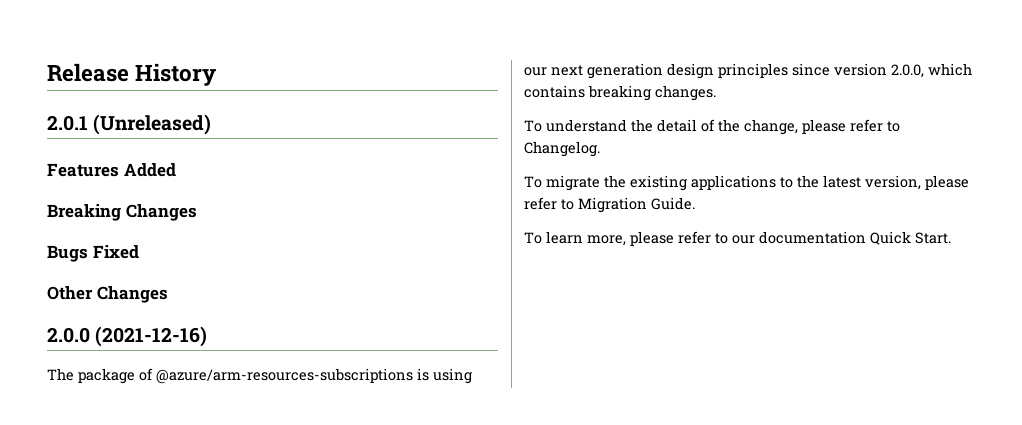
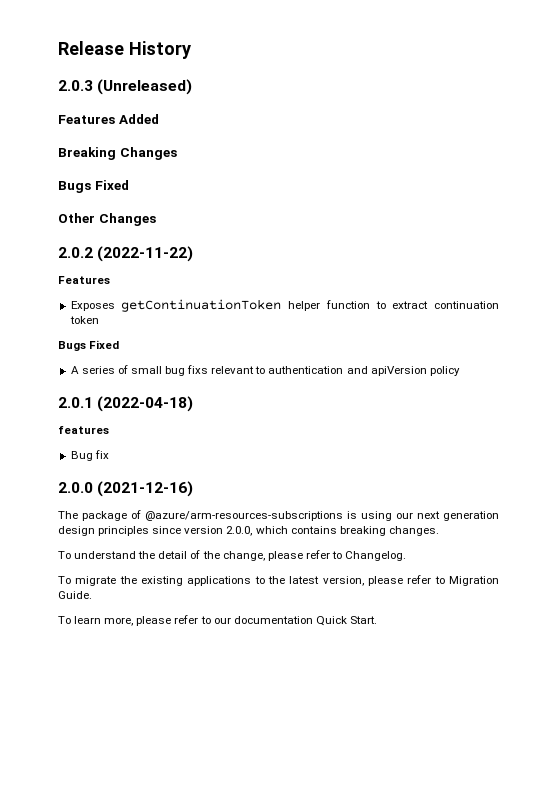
[47,115,88,131] 2.0.1 -> [58,80,93,91] 2.0.3
(168, 294) none -> [58,246,194,262] [58,276,110,284] [70,299,500,312] [69,316,99,324] [58,340,120,351] [70,365,460,376] [58,396,194,412] [58,426,109,434] [70,450,109,461] // 2.0.2 (2022-11-22) // Features // Exposes getContinuationToken helper function to extract continuation token // Bugs Fixed // A series of small bug fixs relevant to authentication and apiVersion policy // 2.0.1 (2022-04-18) // features // Bug fix

